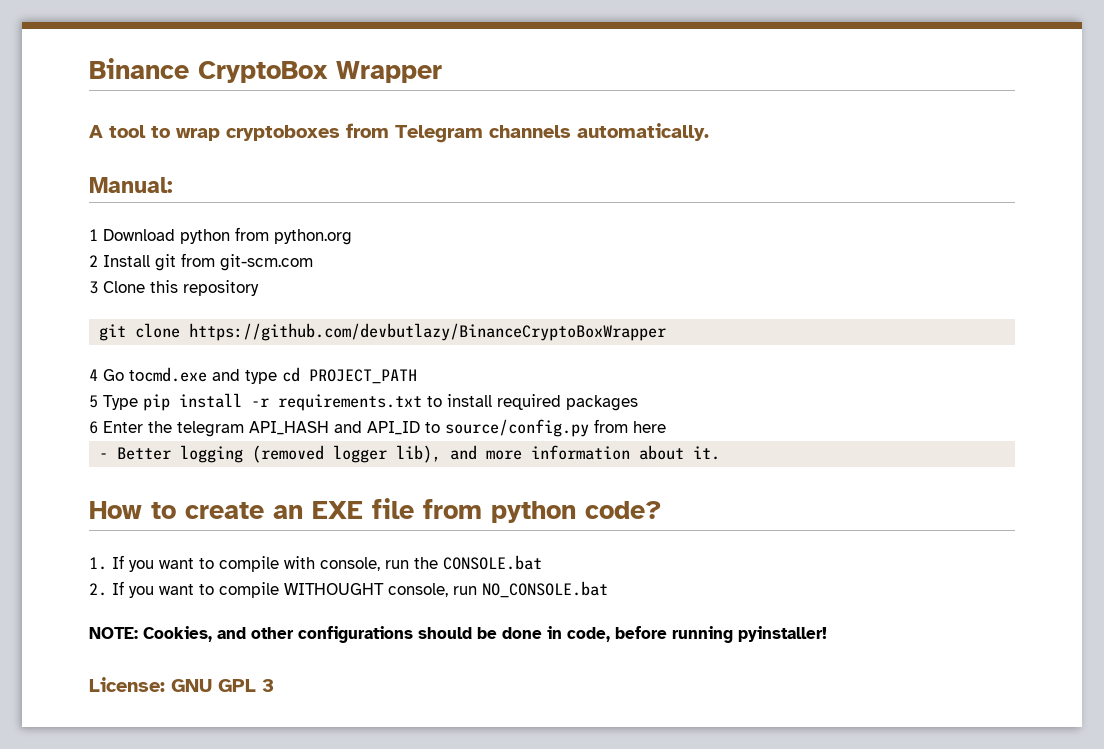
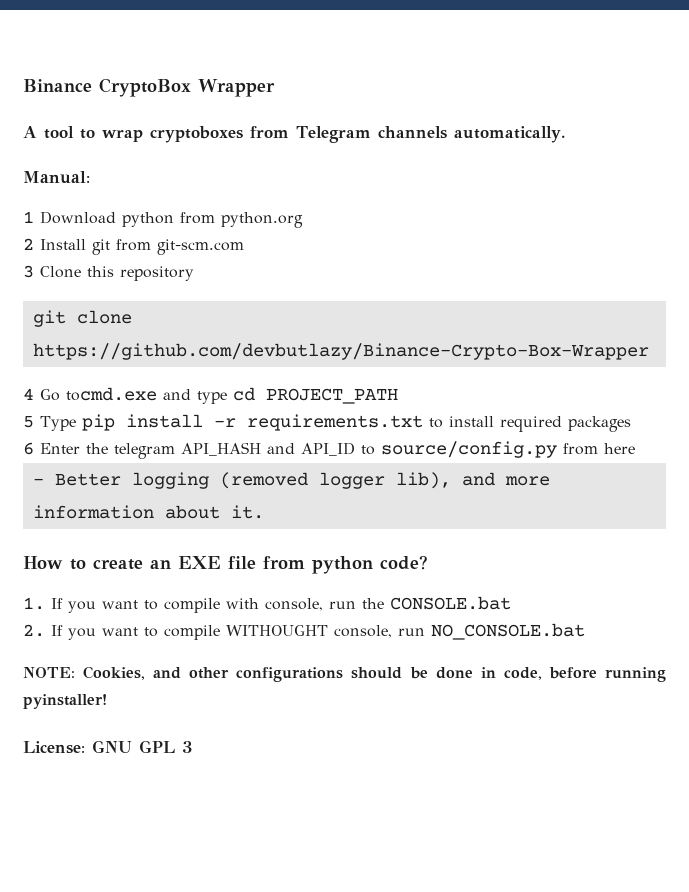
[189,323,667,341] https://github.com/devbutlazy/BinanceCryptoBoxWrapper -> [32,343,649,360] https://github.com/devbutlazy/Binance-Crypto-Box-Wrapper

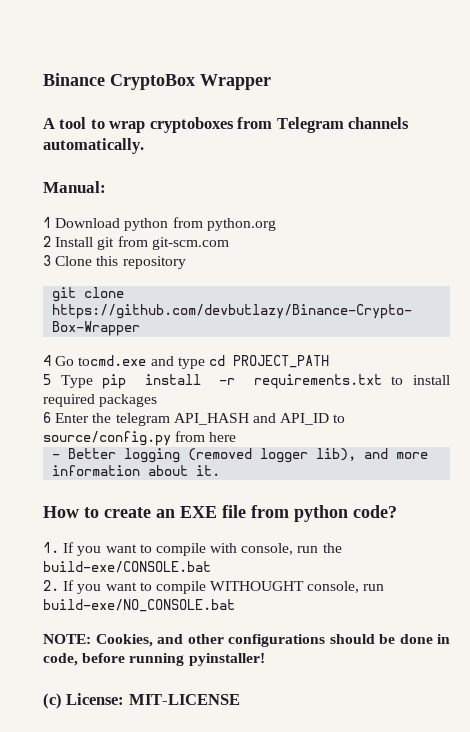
[390,596,511,610] CONSOLE.bat -> [43,561,211,573] build-exe/CONSOLE.bat
[431,623,585,640] NO_CONSOLE.bat -> [43,599,235,612] build-exe/NO_CONSOLE.bat
[23,740,192,754] License: GNU GPL 3 -> [43,693,240,709] (c) License: MIT-LICENSE

